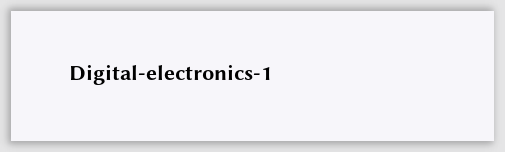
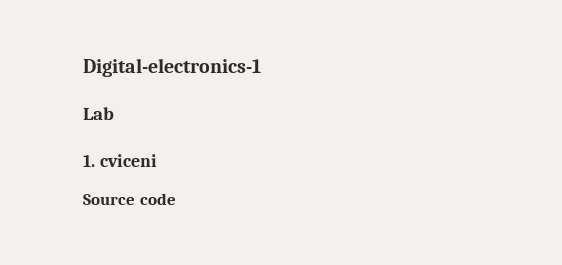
(272, 74) none -> [83,107,114,120] [83,154,157,167] [83,193,176,205] // Lab // 1. cviceni // Source code

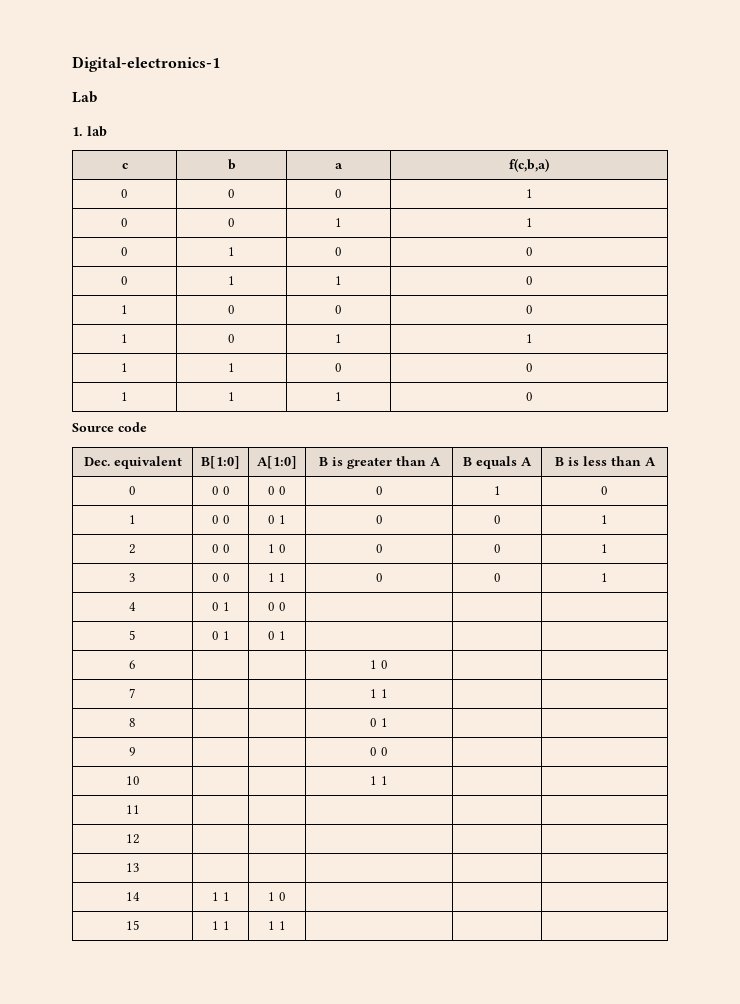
[99,154,157,167] [83,193,176,205] cviceni // Source code -> [87,126,107,137] [121,163,128,169] [227,159,236,170] [335,163,343,169] [509,158,549,172] [121,189,128,198] [228,189,235,198] [335,189,342,198] [525,189,533,198] [121,218,128,227] [228,218,235,227] [335,218,342,227] [525,218,533,227] [121,247,128,256] [228,247,235,256] [335,247,342,256] [525,247,533,256] [121,276,128,285] [228,276,235,285] [335,276,342,285] [525,276,533,285] [121,305,128,314] [228,305,235,314] [335,305,342,314] [525,305,533,314] [121,334,128,343] [228,334,235,343] [335,334,342,343] [525,334,533,343] [121,363,128,372] [228,363,235,372] [335,363,342,372] [525,363,533,372] [121,392,128,401] [228,392,235,401] [335,392,342,401] [525,392,533,401] [72,422,147,432] [83,456,182,469] [201,456,240,469] [257,456,297,469] [318,456,441,469] [463,456,532,469] [554,456,656,466] [129,486,136,495] [211,486,230,495] [268,486,286,495] [375,486,383,495] [493,486,501,495] [601,486,608,495] [129,515,136,524] [211,515,230,524] [268,515,286,524] [375,515,383,524] [493,515,501,524] [601,515,608,524] [129,544,136,554] [211,544,230,553] [268,544,286,553] [375,544,383,553] [493,544,501,553] [601,544,608,553] [129,573,136,582] [211,573,230,582] [268,573,286,582] [375,573,383,582] [493,573,501,582] [601,573,608,582] [129,602,136,611] [211,602,230,611] [268,602,286,611] [129,630,136,640] [211,631,230,640] [268,631,286,640] [129,660,136,669] [370,660,388,669] [129,688,136,698] [370,689,388,698] [129,718,136,727] [370,718,388,727] [129,747,136,756] [370,747,388,756] [125,776,140,785] [370,776,388,785] [125,805,140,814] [125,834,140,844] [125,863,140,872] [125,892,140,901] [211,892,230,901] [268,892,286,901] [125,920,140,930] [211,921,230,930] [268,921,286,930] lab // c | b | a | f(c,b,a) // 0 | 0 | 0 | 1 // 0 | 0 | 1 | 1 // 0 | 1 | 0 | 0 // 0 | 1 | 1 | 0 // 1 | 0 | 0 | 0 // 1 | 0 | 1 | 1 // 1 | 1 | 0 | 0 // 1 | 1 | 1 | 0 // Source code // Dec. equivalent | B[1:0] | A[1:0] | B is greater than A | B equals A | B is less than A // 0 | 0 0 | 0 0 | 0 | 1 | 0 // 1 | 0 0 | 0 1 | 0 | 0 | 1 // 2 | 0 0 | 1 0 | 0 | 0 | 1 // 3 | 0 0 | 1 1 | 0 | 0 | 1 // 4 | 0 1 | 0 0 | | | // 5 | 0 1 | 0 1 | | | // 6 | | | 1 0 | | // 7 | | | 1 1 | | // 8 | | | 0 1 | | // 9 | | | 0 0 | | // 10 | | | 1 1 | | // 11 | | | | | // 12 | | | | | // 13 | | | | | // 14 | 1 1 | 1 0 | | | // 15 | 1 1 | 1 1 | | |

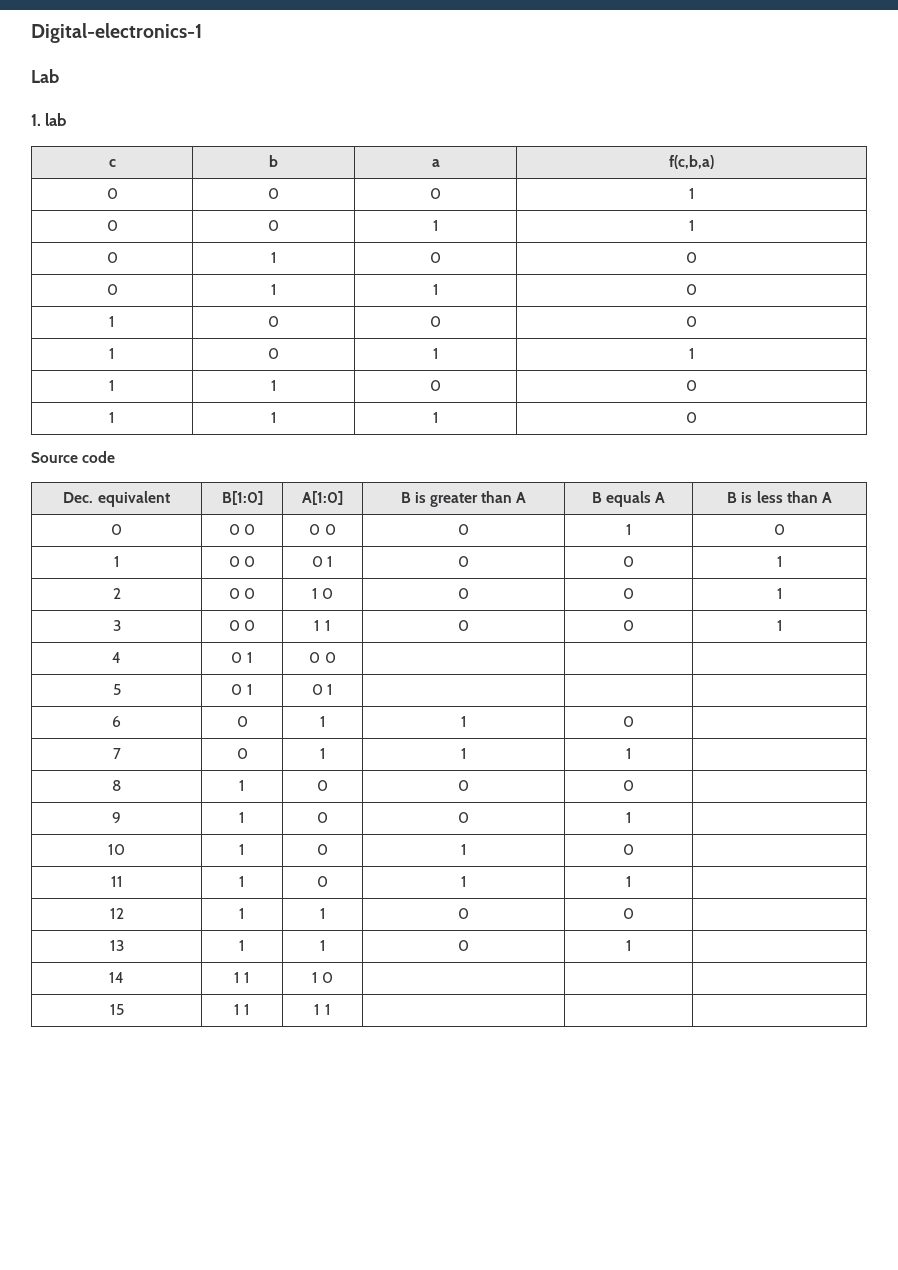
[370,660,388,669] | | 1 0 | | -> [236,716,248,727] [319,716,326,727] [460,716,467,727] [623,716,634,727] 0 | 1 | 1 | 0 |
[370,689,388,698] | | 1 1 | -> [236,748,248,759] [319,748,326,759] [460,748,467,759] [625,748,632,759] 0 | 1 | 1 | 1
[370,718,388,727] | | 0 1 | -> [239,780,245,791] [317,780,328,791] [458,780,469,791] [623,780,634,791] 1 | 0 | 0 | 0
[370,747,388,756] | | 0 0 | -> [239,812,245,823] [317,812,328,823] [458,812,469,823] [625,812,632,823] 1 | 0 | 0 | 1
[370,776,388,785] | | 1 1 | -> [239,844,245,855] [317,844,328,855] [460,844,467,855] [623,844,634,855] 1 | 0 | 1 | 0
[125,834,140,844] [125,863,140,872] | | | | // 12 | | | | | // 13 | | | | -> [239,876,245,887] [317,876,328,887] [460,876,467,887] [625,876,632,887] [109,908,124,919] [239,908,245,919] [319,908,326,919] [458,908,469,919] [623,908,634,919] [109,940,124,951] [239,940,245,951] [319,940,326,951] [458,940,469,951] [625,940,632,951] 1 | 0 | 1 | 1 | // 12 | 1 | 1 | 0 | 0 | // 13 | 1 | 1 | 0 | 1

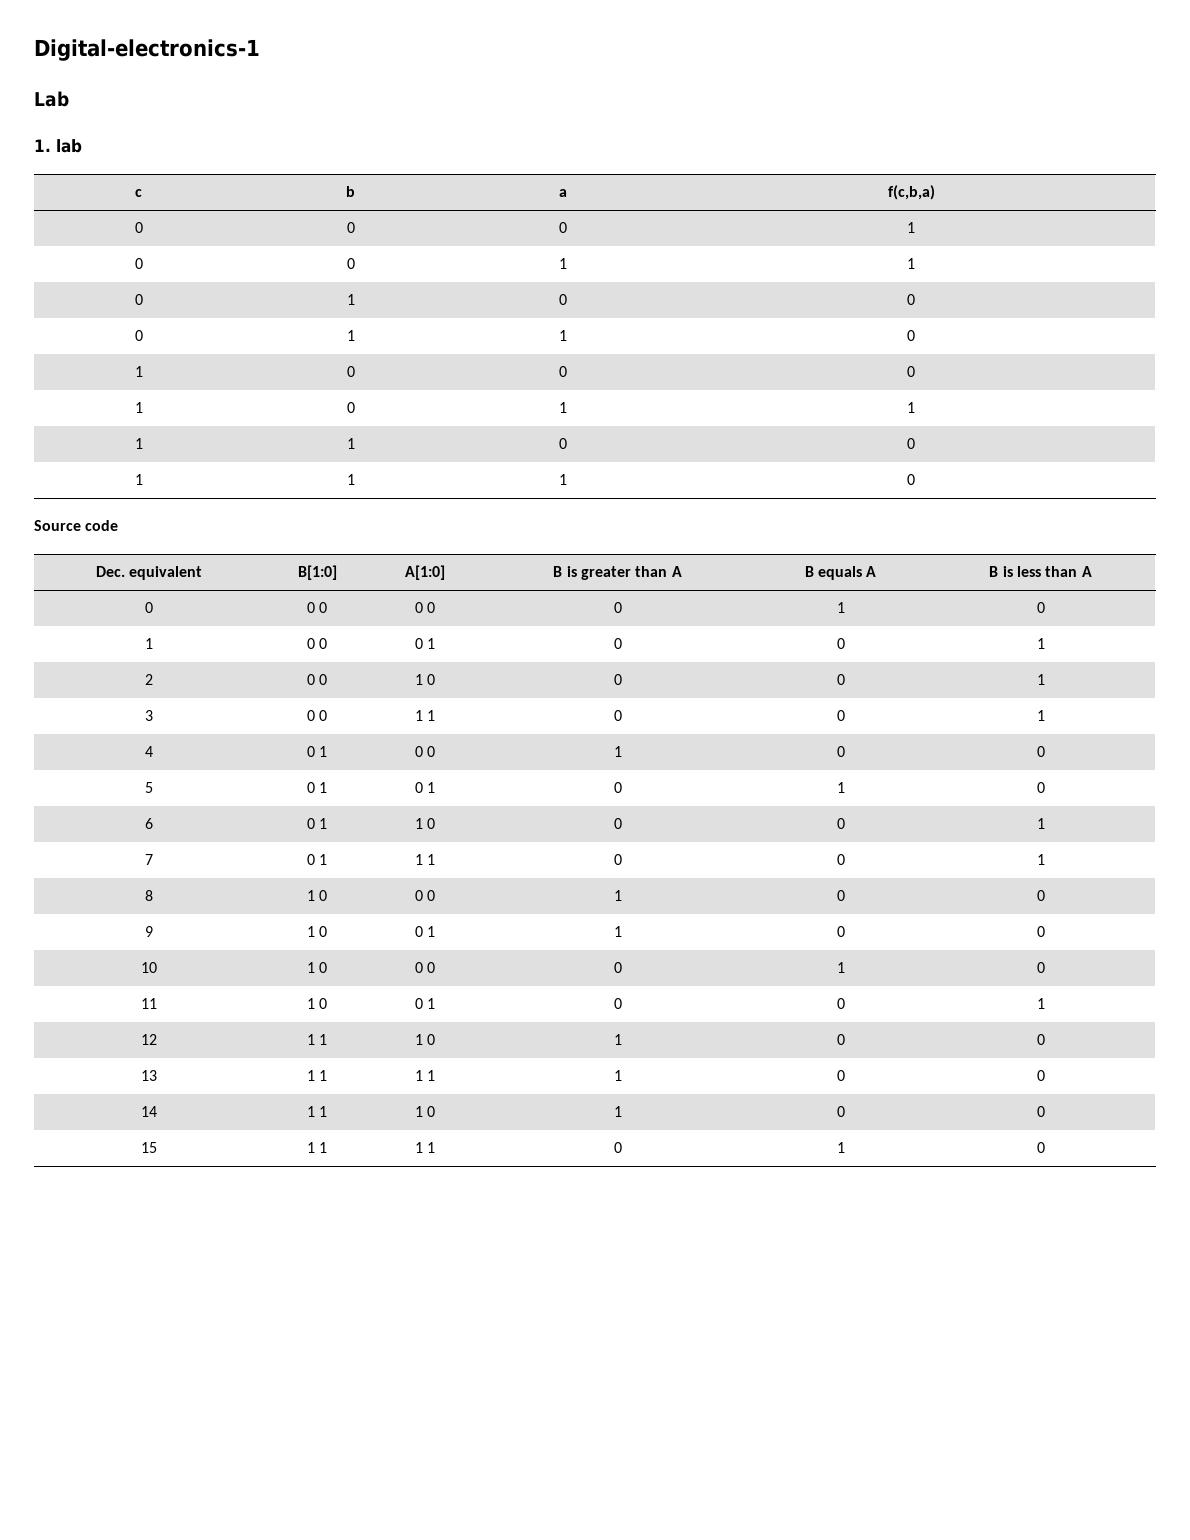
(336, 657) | | -> [613,746,622,757] [836,746,845,757] [1036,746,1045,757] 1 | 0 | 0
(334, 689) | | -> [613,782,622,793] [836,782,845,793] [1036,782,1045,793] 0 | 1 | 0
[319,716,326,727] [460,716,467,727] [623,716,634,727] [112,748,121,759] [236,748,248,759] [319,748,326,759] [460,748,467,759] [625,748,632,759] [112,780,121,791] [239,780,245,791] [317,780,328,791] [458,780,469,791] [623,780,634,791] [112,812,121,823] [239,812,245,823] [317,812,328,823] [458,812,469,823] [625,812,632,823] [108,844,125,855] [239,844,245,855] [317,844,328,855] [460,844,467,855] [623,844,634,855] [110,876,123,887] [239,876,245,887] [317,876,328,887] [460,876,467,887] [625,876,632,887] [109,908,124,919] [239,908,245,919] [319,908,326,919] [458,908,469,919] [623,908,634,919] | 1 | 1 | 0 | // 7 | 0 | 1 | 1 | 1 | // 8 | 1 | 0 | 0 | 0 | // 9 | 1 | 0 | 0 | 1 | // 10 | 1 | 0 | 1 | 0 | // 11 | 1 | 0 | 1 | 1 | // 12 | 1 | 1 | 0 | 0 | -> [319,818,328,829] [414,818,436,829] [613,818,622,829] [836,818,845,829] [1036,818,1045,829] [145,854,153,865] [306,854,328,865] [414,854,436,865] [613,854,622,865] [836,854,845,865] [1036,854,1045,865] [145,890,153,901] [306,890,328,901] [414,890,436,901] [613,890,622,901] [836,890,845,901] [1036,890,1045,901] [145,926,153,937] [306,926,328,937] [414,926,436,937] [613,926,622,937] [836,926,845,937] [1036,926,1045,937] [141,962,157,973] [306,962,328,973] [414,962,436,973] [613,962,622,973] [836,962,845,973] [1036,962,1045,973] [141,998,157,1009] [306,998,328,1009] [414,998,436,1009] [613,998,622,1009] [836,998,845,1009] [1036,998,1045,1009] [141,1034,157,1045] [306,1034,328,1045] [414,1034,436,1045] [613,1034,622,1045] [836,1034,845,1045] [1036,1034,1045,1045] 1 | 1 0 | 0 | 0 | 1 // 7 | 0 1 | 1 1 | 0 | 0 | 1 // 8 | 1 0 | 0 0 | 1 | 0 | 0 // 9 | 1 0 | 0 1 | 1 | 0 | 0 // 10 | 1 0 | 0 0 | 0 | 1 | 0 // 11 | 1 0 | 0 1 | 0 | 0 | 1 // 12 | 1 1 | 1 0 | 1 | 0 | 0
[319,940,326,951] [458,940,469,951] [625,940,632,951] | 1 | 0 | 1 | -> [319,1070,328,1081] [414,1070,436,1081] [613,1070,622,1081] [836,1070,845,1081] [1036,1070,1045,1081] 1 | 1 1 | 1 | 0 | 0
(334, 977) | | -> [613,1106,622,1117] [836,1106,845,1117] [1036,1106,1045,1117] 1 | 0 | 0
(331, 1009) | | -> [613,1142,622,1153] [836,1142,845,1153] [1036,1142,1045,1153] 0 | 1 | 0

